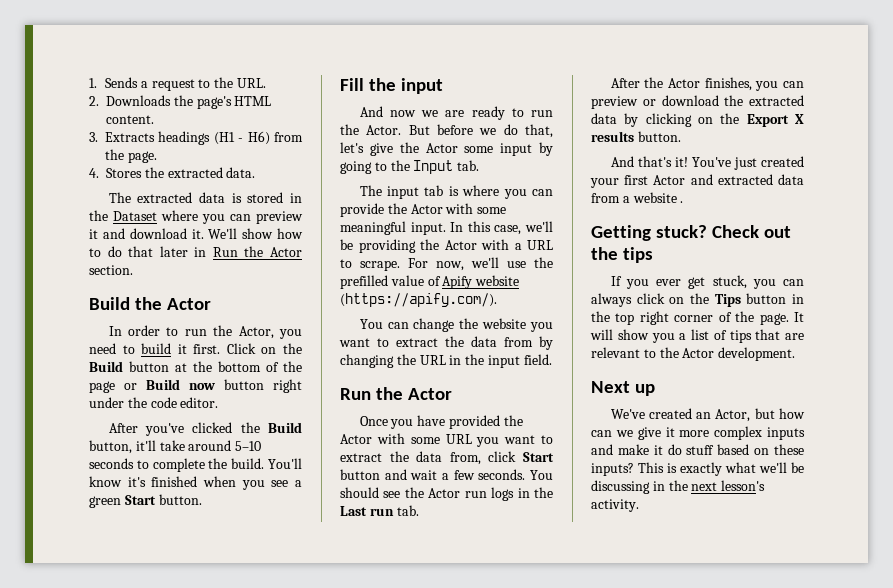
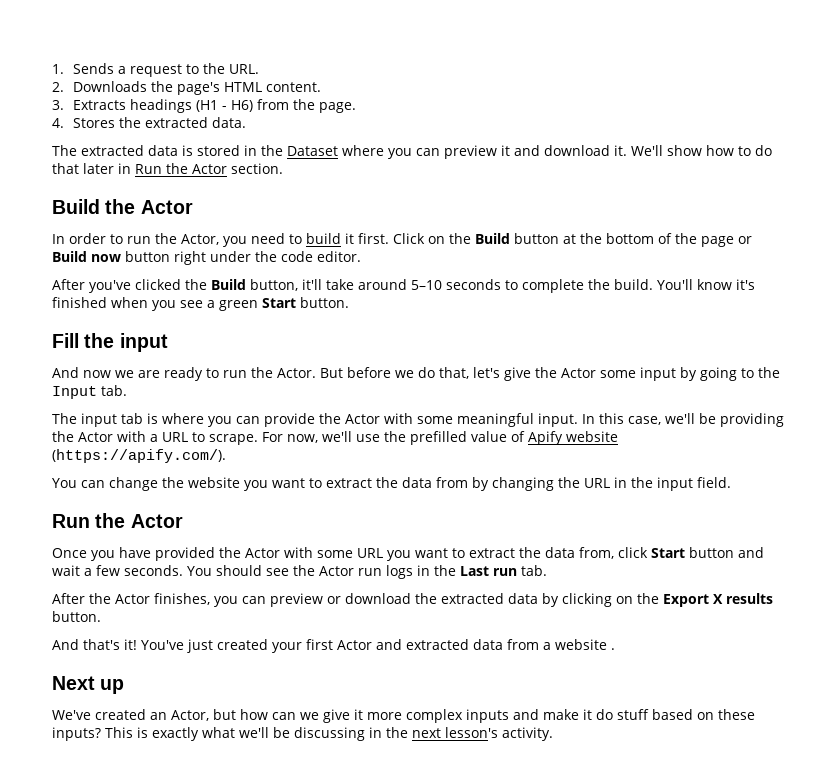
[591,225,791,241] [591,247,653,263] [610,275,804,289] [591,293,804,307] [591,311,804,325] [590,329,804,343] [591,347,796,361] // Getting stuck? Check out the tips // If you ever get stuck, you can always click on the Tips button in the top right corner of the page. It will show you a list of tips that are relevant to the Actor development. -> (615, 649) none

